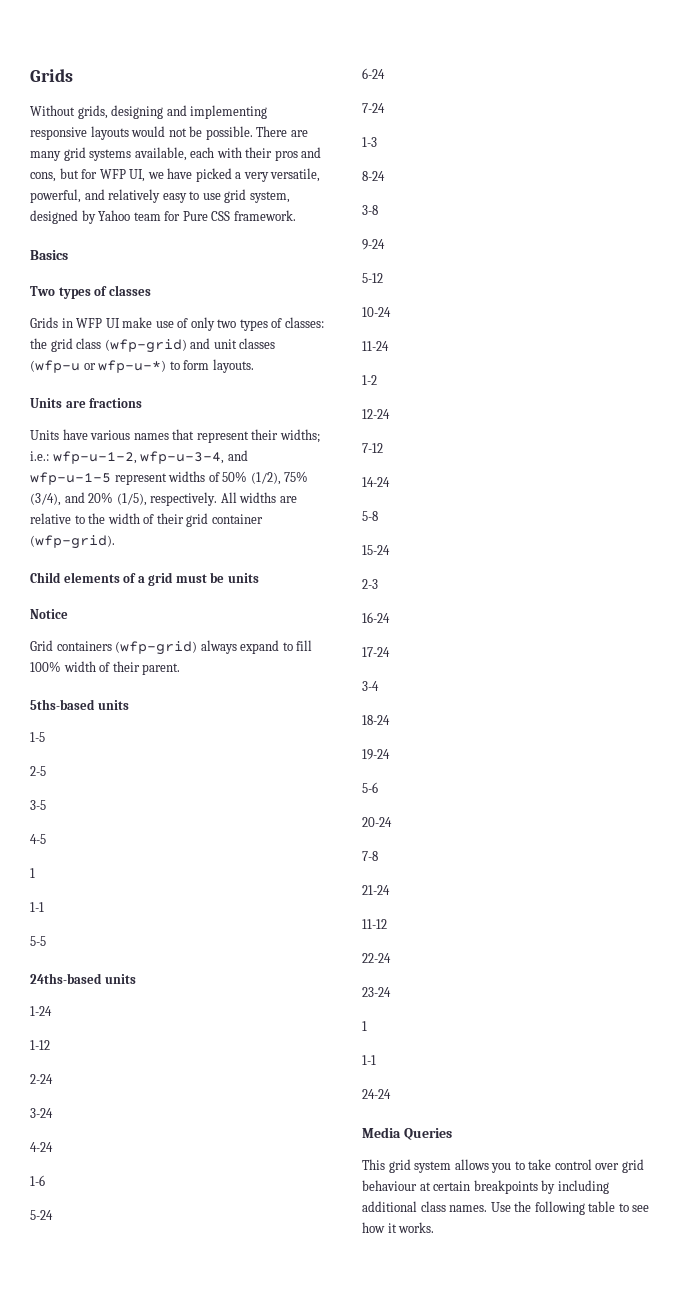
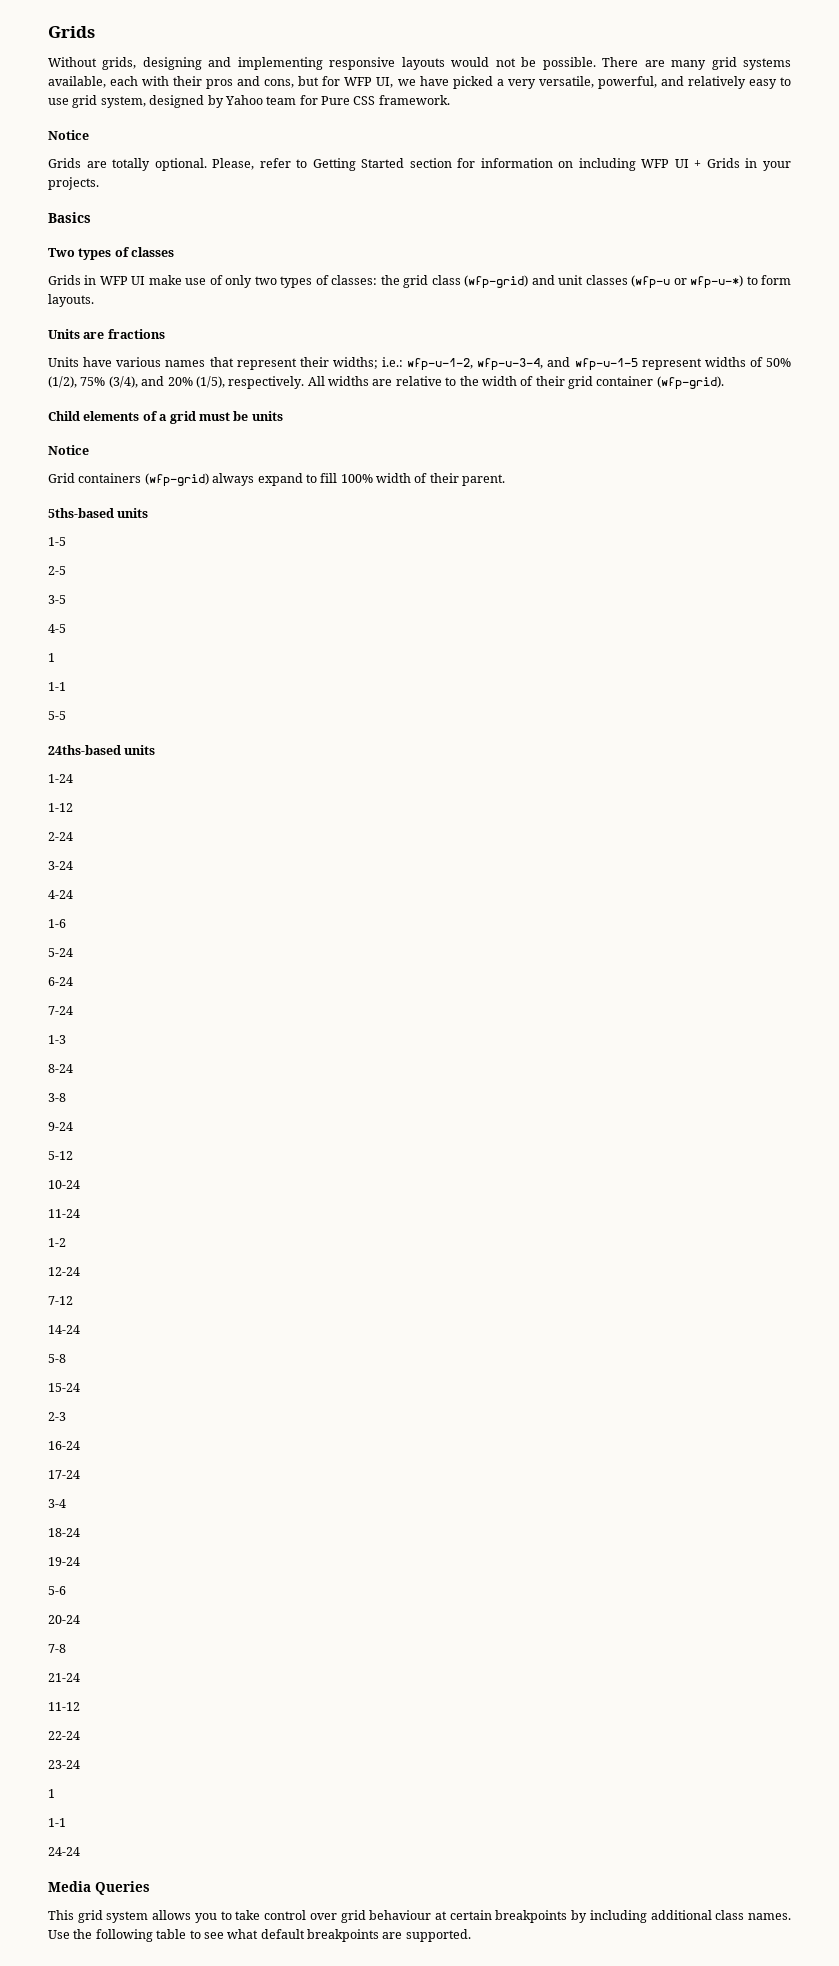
(296, 215) none -> [48,130,89,140] [48,158,791,171] [48,177,99,190] // Notice // Grids are totally optional. Please, refer to Getting Started section for information on including WFP UI + Grids in your projects.
[362,1222,435,1233] how it works. -> [227,1929,471,1942] what default breakpoints are supported.

